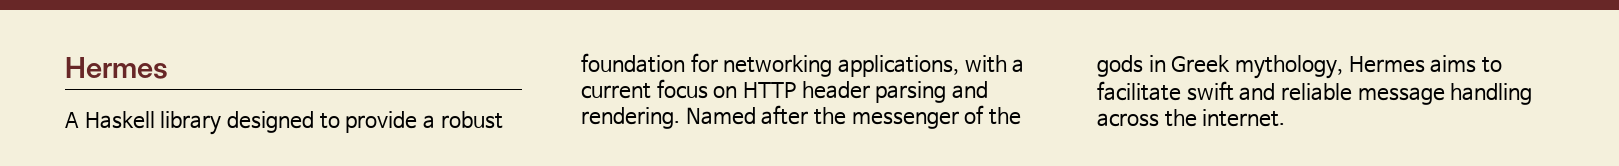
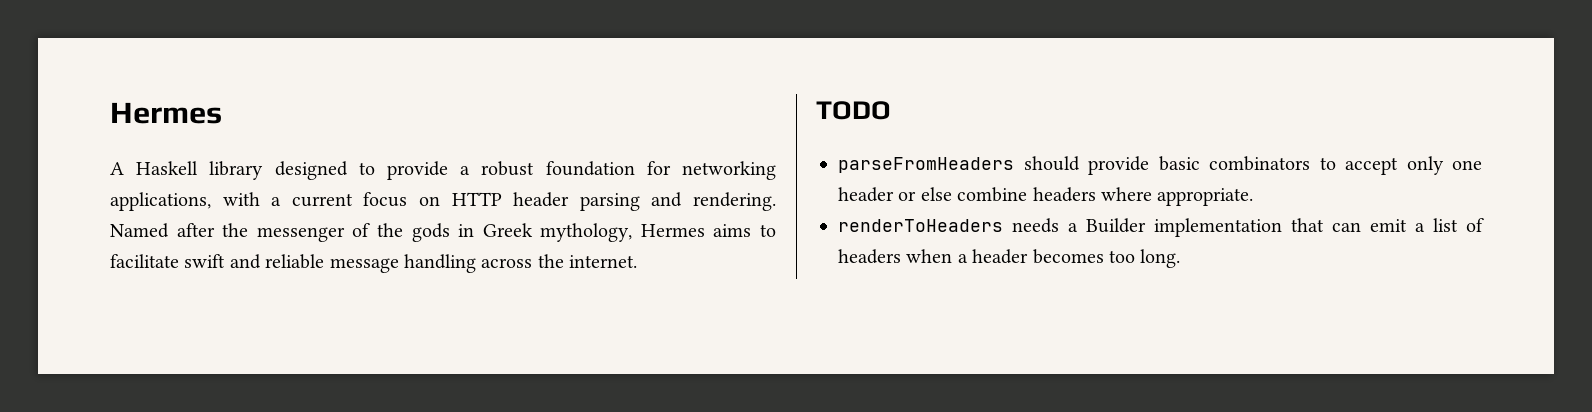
(1286, 118) none -> [816,101,891,120] [838,156,1482,175] [838,187,1254,206] [838,218,1484,237] [838,249,1181,268] // TODO // parseFromHeaders should provide basic combinators to accept only one header or else combine headers where appropriate. // renderToHeaders needs a Builder implementation that can emit a list of headers when a header becomes too long.

